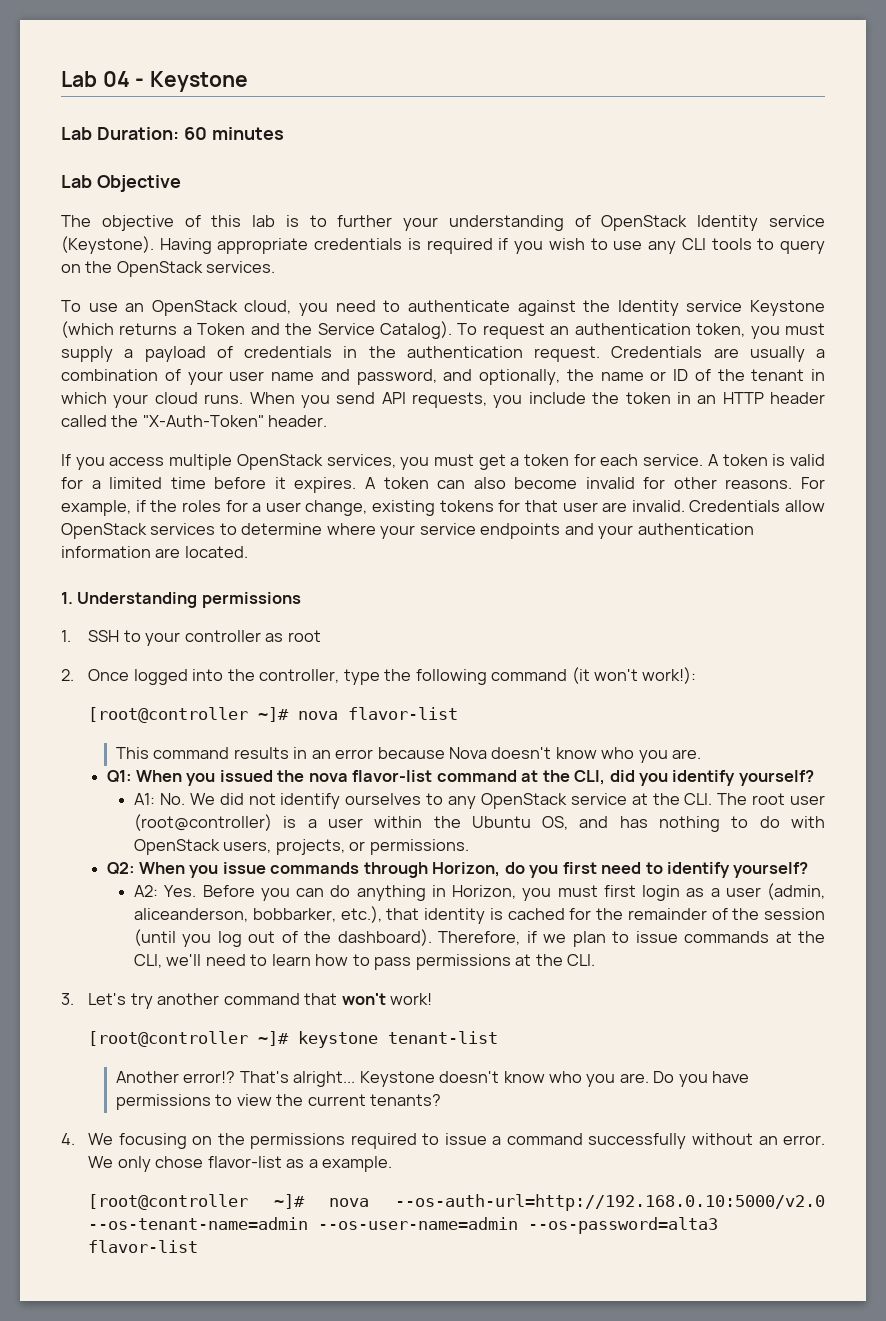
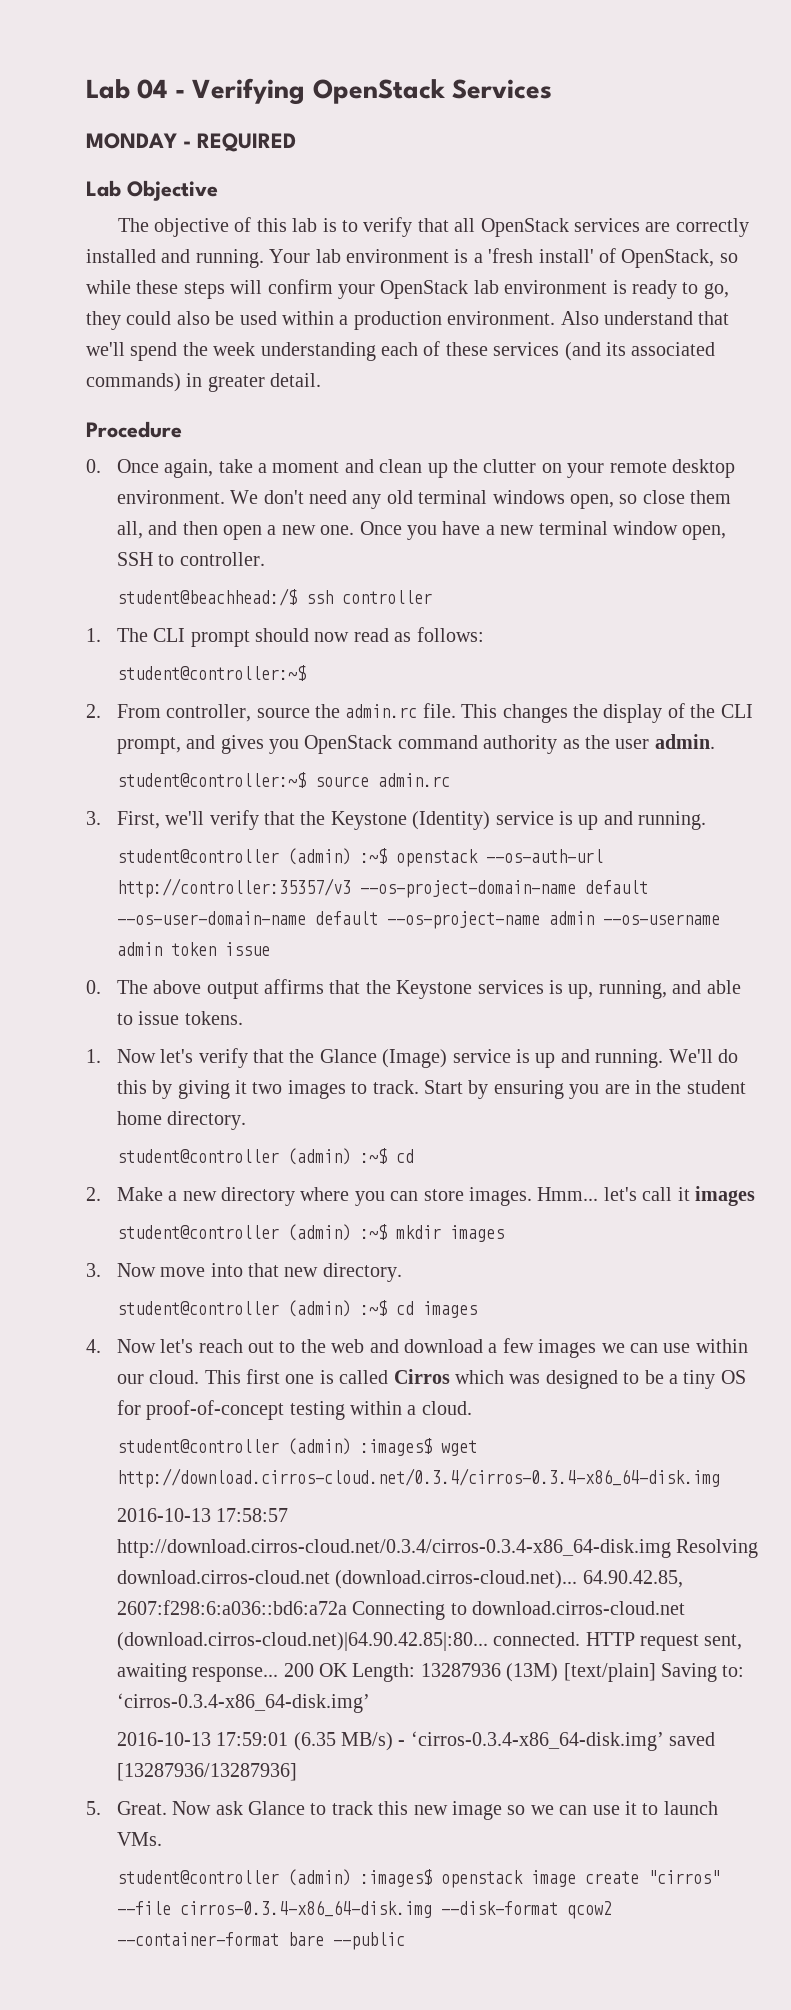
[150,71,249,92] [61,127,284,140] Keystone // Lab Duration: 60 minutes -> [192,78,553,105] [86,133,296,152] Verifying OpenStack Services // MONDAY - REQUIRED
[337,215,825,231] [61,236,826,254] [61,261,276,277] [61,300,826,316] [61,321,826,339] [61,346,825,362] [61,369,825,385] [61,392,825,408] [61,415,328,427] [61,454,826,470] [61,477,825,493] [61,500,825,516] [61,523,754,539] [61,546,248,558] [61,592,301,608] [61,630,321,646] [61,667,697,685] [88,707,459,723] [115,747,702,763] [106,770,814,786] [134,793,826,809] [134,814,826,832] [134,839,469,855] [106,862,809,878] [134,883,826,901] [134,906,825,924] [134,929,826,947] [134,954,596,970] [61,993,433,1009] [88,1031,499,1048] [115,1071,750,1087] [115,1094,442,1110] [61,1133,825,1149] [88,1156,393,1172] [88,1194,825,1211] [88,1217,719,1234] [88,1240,199,1253] further your understanding of OpenStack Identity service (Keystone). Having appropriate credentials is required if you wish to use any CLI tools to query on the OpenStack services. // To use an OpenStack cloud, you need to authenticate against the Identity service Keystone (which returns a Token and the Service Catalog). To request an authentication token, you must supply a payload of credentials in the authentication request. Credentials are usually a combination of your user name and password, and optionally, the name or ID of the tenant in which your cloud runs. When you send API requests, you include the token in an HTTP header called the "X-Auth-Token" header. // If you access multiple OpenStack services, you must get a token for each service. A token is valid for a limited time before it expires. A token can also become invalid for other reasons. For example, if the roles for a user change, existing tokens for that user are invalid. Credentials allow OpenStack services to determine where your service endpoints and your authentication information are located. // 1. Understanding permissions // 1. SSH to your controller as root // 2. Once logged into the controller, type the following command (it won't work!): // [root@controller ~]# nova flavor-list // This command results in an error because Nova doesn't know who you are. // Q1: When you issued the nova flavor-list command at the CLI, did you identify yourself? // A1: No. We did not identify ourselves to any OpenStack service at the CLI. The root user (root@controller) is a user within the Ubuntu OS, and has nothing to do with OpenStack users, projects, or permissions. // Q2: When you issue commands through Horizon, do you first need to identify yourself? // A2: Yes. Before you can do anything in Horizon, you must first login as a user (admin, aliceanderson, bobbarker, etc.), that identity is cached for the remainder of the session (until you log out of the dashboard). Therefore, if we plan to issue commands at the CLI, we'll need to learn how to pass permissions at the CLI. // 3. Let's try another command that won't work! // [root@controller ~]# keystone tenant-list // Another error!? That's alright... Keystone doesn't know who you are. Do you have permissions to view the current tenants? // 4. We focusing on the permissions required to issue a command successfully without an error. We only chose flavor-list as a example. // [root@controller ~]# nova --os-auth-url=http://192.168.0.10:5000/v2.0 --os-tenant-name=admin --os-user-name=admin --os-password=alta3 flavor-list -> [363,217,749,237] [86,248,738,268] [86,279,729,299] [86,311,730,330] [86,341,716,361] [86,373,322,392] [86,421,182,438] [86,459,736,478] [116,490,732,509] [116,521,727,540] [116,552,265,566] [116,588,432,606] [86,627,484,647] [116,665,306,681] [86,703,753,723] [116,734,715,754] [116,772,450,788] [86,810,707,830] [116,848,603,867] [116,878,648,898] [116,911,720,929] [116,942,270,956] [86,979,741,999] [116,1011,243,1025] [86,1048,739,1068] [116,1080,746,1099] [116,1111,247,1130] [116,1148,414,1165] [86,1186,756,1206] [116,1224,504,1242] [86,1263,402,1282] [116,1300,477,1318] [86,1338,748,1358] [116,1369,746,1389] [116,1400,472,1420] [116,1438,477,1456] [116,1468,720,1488] [116,1508,289,1522] [116,1539,759,1558] [116,1570,683,1589] [116,1600,686,1620] [116,1632,743,1651] [116,1663,745,1682] [116,1693,370,1713] [116,1731,716,1751] [116,1763,297,1781] [86,1801,718,1820] [116,1832,162,1846] [116,1869,720,1888] [116,1900,612,1919] [116,1932,405,1950] verify that all OpenStack services are correctly installed and running. Your lab environment is a 'fresh install' of OpenStack, so while these steps will confirm your OpenStack lab environment is ready to go, they could also be used within a production environment. Also understand that we'll spend the week understanding each of these services (and its associated commands) in greater detail. // Procedure // 0. Once again, take a moment and clean up the clutter on your remote desktop environment. We don't need any old terminal windows open, so close them all, and then open a new one. Once you have a new terminal window open, SSH to controller. // student@beachhead:/$ ssh controller // 1. The CLI prompt should now read as follows: // student@controller:~$ // 2. From controller, source the admin.rc file. This changes the display of the CLI prompt, and gives you OpenStack command authority as the user admin. // student@controller:~$ source admin.rc // 3. First, we'll verify that the Keystone (Identity) service is up and running. // student@controller (admin) :~$ openstack --os-auth-url http://controller:35357/v3 --os-project-domain-name default --os-user-domain-name default --os-project-name admin --os-username admin token issue // 0. The above output affirms that the Keystone services is up, running, and able to issue tokens. // 1. Now let's verify that the Glance (Image) service is up and running. We'll do this by giving it two images to track. Start by ensuring you are in the student home directory. // student@controller (admin) :~$ cd // 2. Make a new directory where you can store images. Hmm... let's call it images // student@controller (admin) :~$ mkdir images // 3. Now move into that new directory. // student@controller (admin) :~$ cd images // 4. Now let's reach out to the web and download a few images we can use within our cloud. This first one is called Cirros which was designed to be a tiny OS for proof-of-concept testing within a cloud. // student@controller (admin) :images$ wget http://download.cirros-cloud.net/0.3.4/cirros-0.3.4-x86_64-disk.img // 2016-10-13 17:58:57 http://download.cirros-cloud.net/0.3.4/cirros-0.3.4-x86_64-disk.img Resolving download.cirros-cloud.net (download.cirros-cloud.net)... 64.90.42.85, 2607:f298:6:a036::bd6:a72a Connecting to download.cirros-cloud.net (download.cirros-cloud.net)|64.90.42.85|:80... connected. HTTP request sent, awaiting response... 200 OK Length: 13287936 (13M) [text/plain] Saving to: ‘cirros-0.3.4-x86_64-disk.img’ // 2016-10-13 17:59:01 (6.35 MB/s) - ‘cirros-0.3.4-x86_64-disk.img’ saved [13287936/13287936] // 5. Great. Now ask Glance to track this new image so we can use it to launch VMs. // student@controller (admin) :images$ openstack image create "cirros" --file cirros-0.3.4-x86_64-disk.img --disk-format qcow2 --container-format bare --public

